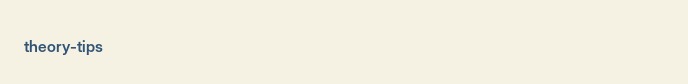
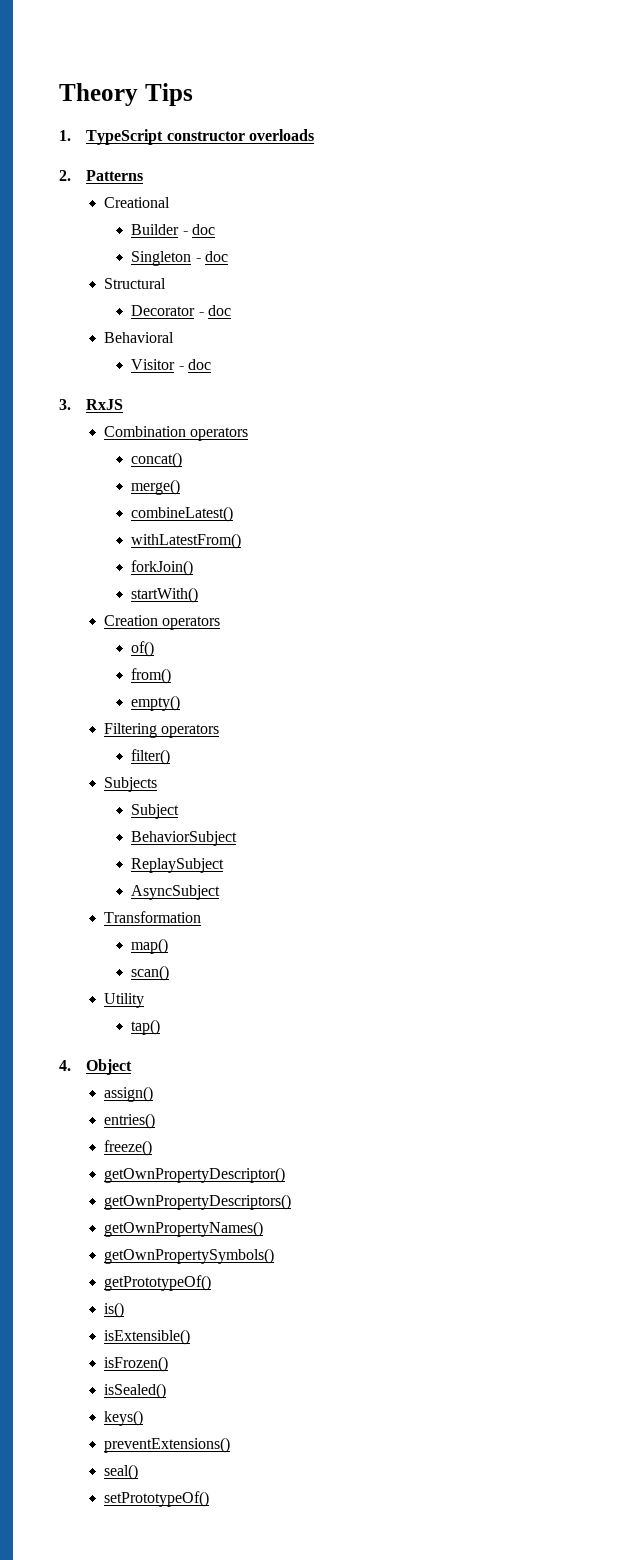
[24,40,103,56] theory-tips -> [59,83,193,106] [59,129,315,145] [59,170,144,181] [104,197,171,208] [131,224,216,235] [131,251,229,266] [104,278,167,289] [131,305,232,316] [104,332,175,343] [131,359,212,370] [59,399,124,410] [104,426,249,441] [131,452,183,468] [131,479,181,495] [131,506,234,522] [131,533,242,549] [131,560,194,576] [131,587,199,603] [104,615,221,630] [131,641,155,657] [131,668,172,684] [131,695,181,711] [104,723,220,738] [131,749,171,765] [104,777,158,792] [131,804,180,819] [131,831,238,846] [131,858,225,873] [131,885,221,900] [104,911,202,923] [131,938,169,954] [131,965,170,981] [104,993,145,1008] [131,1019,161,1035] [59,1059,133,1075] [104,1086,154,1102] [104,1113,156,1129] [104,1140,153,1156] [104,1167,286,1183] [104,1194,292,1210] [104,1221,264,1237] [104,1248,275,1264] [104,1275,212,1291] [104,1302,125,1318] [104,1329,191,1345] [104,1356,169,1372] [104,1383,167,1399] [104,1410,144,1426] [104,1437,231,1453] [104,1464,139,1480] [104,1491,210,1507] Theory Tips // 1. TypeScript constructor overloads // 2. Patterns // Creational // Builder - doc // Singleton - doc // Structural // Decorator - doc // Behavioral // Visitor - doc // 3. RxJS // Combination operators // concat() // merge() // combineLatest() // withLatestFrom() // forkJoin() // startWith() // Creation operators // of() // from() // empty() // Filtering operators // filter() // Subjects // Subject // BehaviorSubject // ReplaySubject // AsyncSubject // Transformation // map() // scan() // Utility // tap() // 4. Object // assign() // entries() // freeze() // getOwnPropertyDescriptor() // getOwnPropertyDescriptors() // getOwnPropertyNames() // getOwnPropertySymbols() // getPrototypeOf() // is() // isExtensible() // isFrozen() // isSealed() // keys() // preventExtensions() // seal() // setPrototypeOf()

